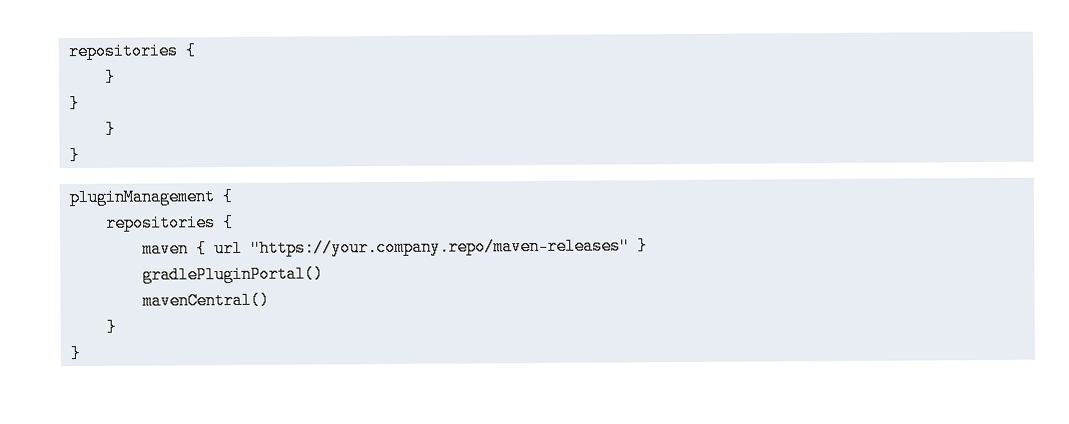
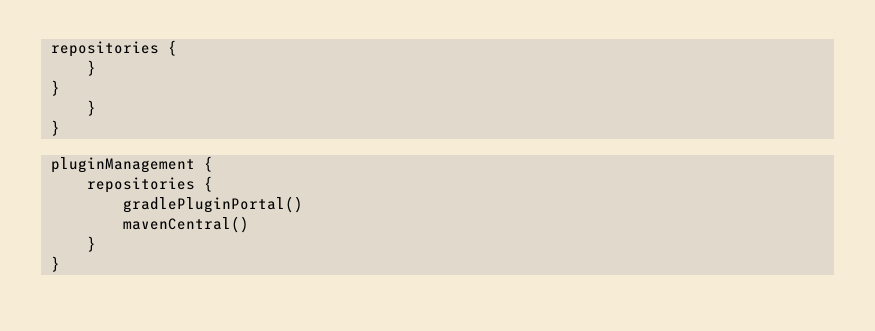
[142,237,649,258] // maven { url "https://your.company.repo/maven-releases" } -> (213, 184) none

